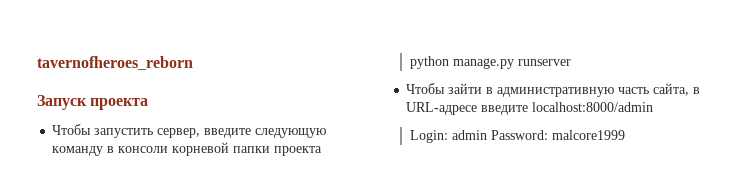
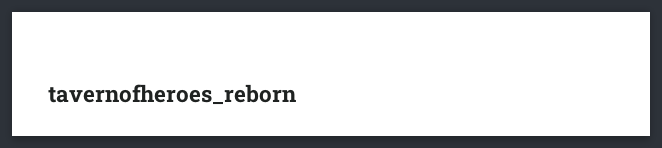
[37,95,149,110] [52,124,327,138] [52,142,323,156] [410,56,572,69] [406,83,701,97] [406,102,654,115] [410,130,626,143] // Запуск проекта // Чтобы запустить сервер, введите следующую команду в консоли корневой папки проекта // python manage.py runserver // Чтобы зайти в административную часть сайта, в URL-адресе введите localhost:8000/admin // Login: admin Password: malcore1999 -> (296, 94) none

